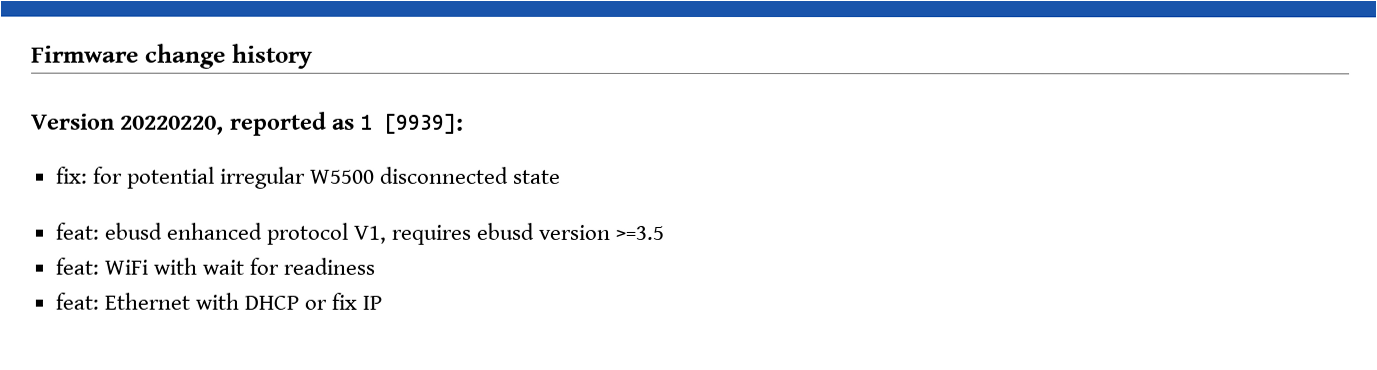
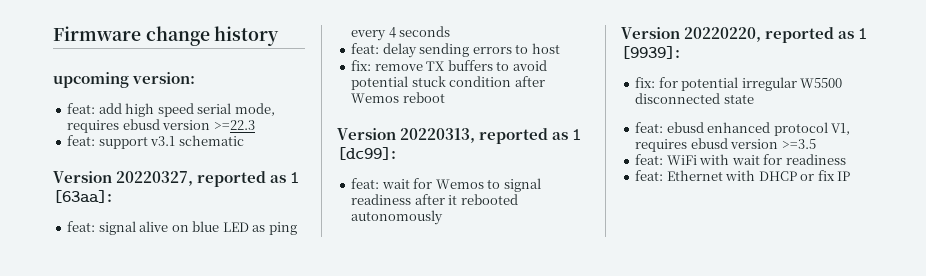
(313, 56) none -> [53,72,196,88] [67,103,275,117] [67,119,255,133] [67,135,244,149] [53,171,300,187] [53,190,112,203] [67,221,297,235] [351,26,451,41] [351,43,560,58] [351,60,547,71] [351,76,545,90] [351,92,445,103] [337,128,582,144] [337,147,396,160] [351,178,541,192] [351,194,518,205] [351,210,444,225] // upcoming version: // feat: add high speed serial mode, requires ebusd version >=22.3 // feat: support v3.1 schematic // Version 20220327, reported as 1 [63aa]: // feat: signal alive on blue LED as ping every 4 seconds // feat: delay sending errors to host // fix: remove TX buffers to avoid potential stuck condition after Wemos reboot // Version 20220313, reported as 1 [dc99]: // feat: wait for Wemos to signal readiness after it rebooted autonomously

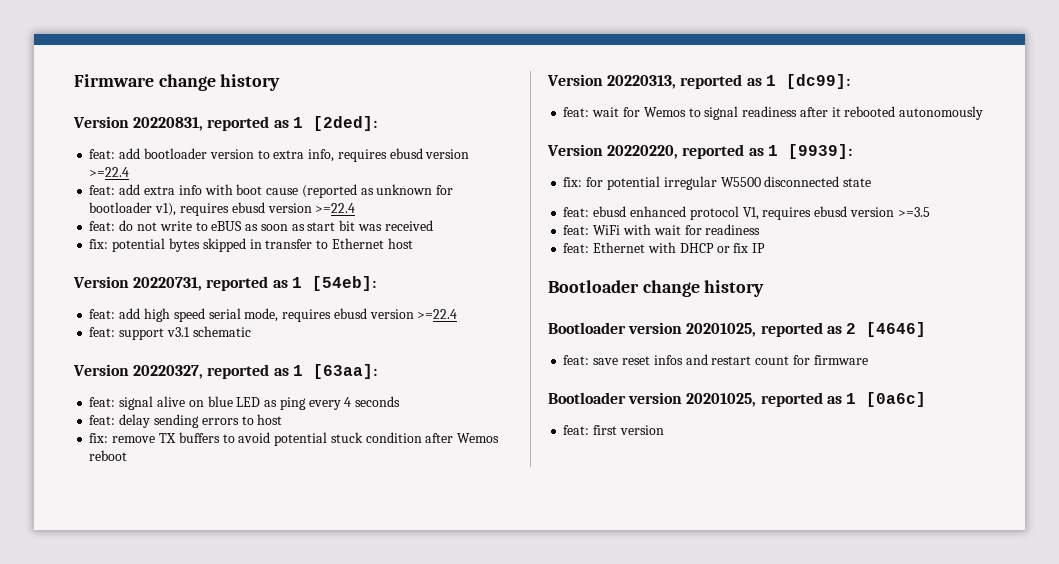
[53,72,196,88] upcoming version: -> [73,116,377,131] [89,148,470,162] [89,167,130,177] [89,184,454,198] [89,202,356,216] [89,220,433,231] [89,238,413,252] [73,276,376,291] Version 20220831, reported as 1 [2ded]: // feat: add bootloader version to extra info, requires ebusd version >=22.4 // feat: add extra info with boot cause (reported as unknown for bootloader v1), requires ebusd version >=22.4 // feat: do not write to eBUS as soon as start bit was received // fix: potential bytes skipped in transfer to Ethernet host // Version 20220731, reported as 1 [54eb]:
[213,120,255,130] >=22.3 -> [417,309,458,319] >=22.4
(851, 176) none -> [548,280,765,297] [548,322,926,337] [563,354,868,365] [548,392,926,407] [563,425,664,435] // Bootloader change history // Bootloader version 20201025, reported as 2 [4646] // feat: save reset infos and restart count for firmware // Bootloader version 20201025, reported as 1 [0a6c] // feat: first version

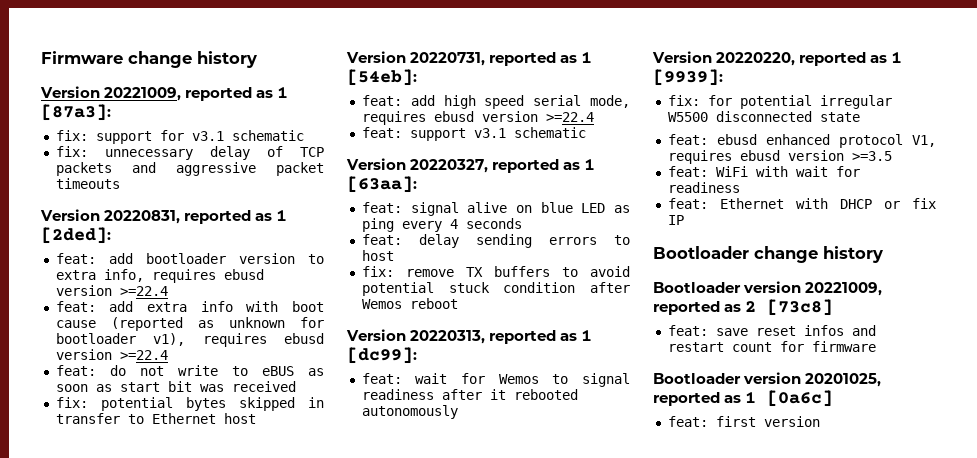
(281, 82) none -> [40,86,289,101] [41,104,111,121] [55,130,304,144] [55,146,324,160] [55,162,324,176] [55,178,120,189] // Version 20221009, reported as 1 [87a3]: // fix: support for v3.1 schematic // fix: unnecessary delay of TCP packets and aggressive packet timeouts
[686,323,757,337] 20201025, -> [805,282,883,296] 20221009,
[865,322,926,337] [4646] -> [767,299,834,316] [73c8]

